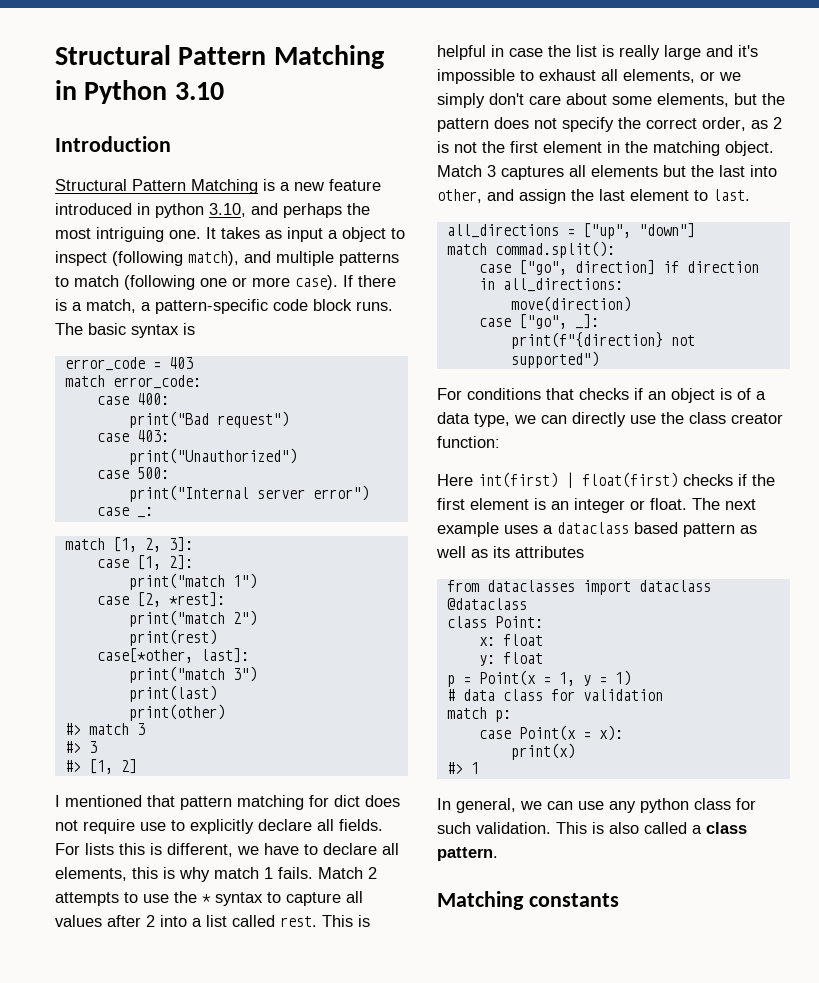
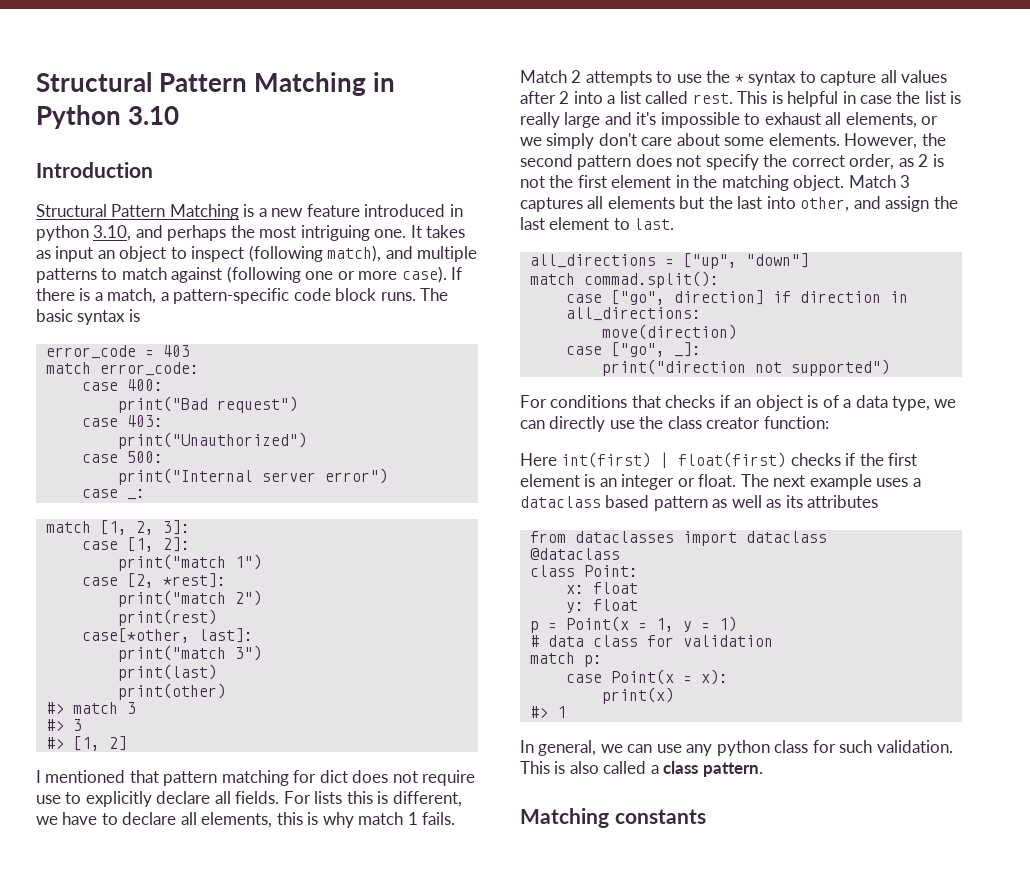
[328,230,338,239] a -> [97,250,115,259] an
(119, 281) none -> [171,267,223,283] against
[657,93,785,107] elements, but the -> [768,133,946,149] [520,154,573,167] elements. However, the second
[510,332,663,349] print(f"{direction} -> [601,359,746,376] print("direction

